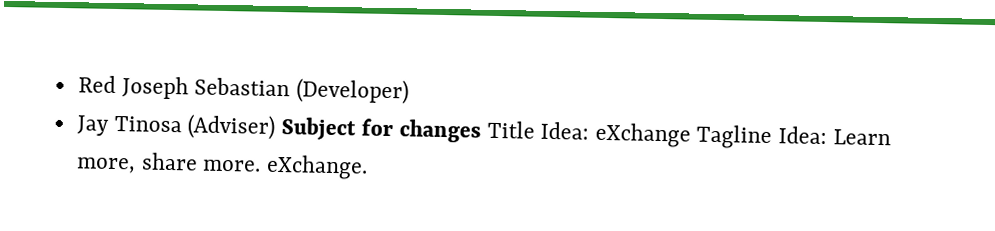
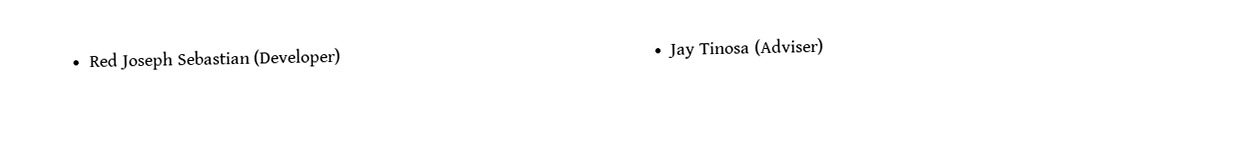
[280,117,891,150] [75,152,368,180] Subject for changes Title Idea: eXchange Tagline Idea: Learn more, share more. eXchange. -> (824, 47) none

